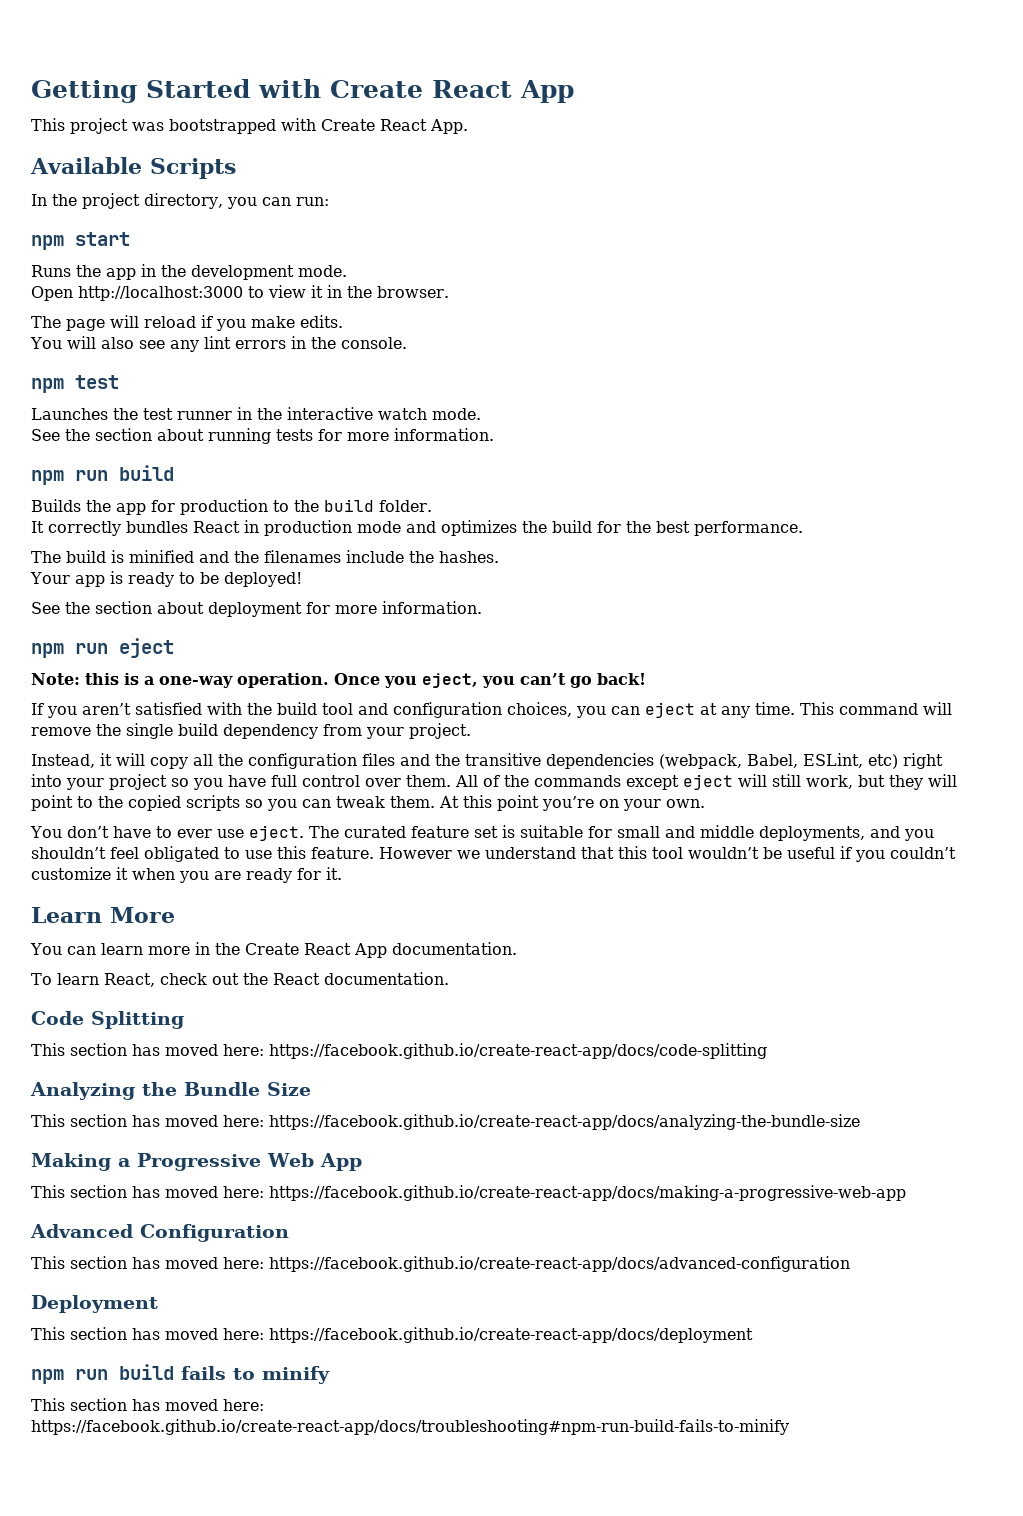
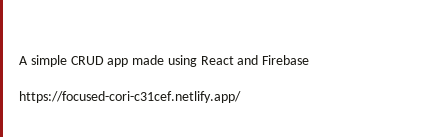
[31,79,574,103] [31,118,468,134] [30,157,236,179] [31,193,329,209] [31,232,130,250] [31,264,347,280] [31,285,449,301] [31,315,343,331] [30,336,407,352] [31,375,119,393] [31,407,481,420] [31,428,494,444] [31,465,174,485] [31,499,432,515] [31,520,803,536] [31,550,499,563] [30,571,302,587] [31,601,482,617] [31,638,174,658] [31,673,646,688] [31,702,952,718] [31,723,471,739] [31,753,943,769] [31,774,957,790] [31,795,705,811] [30,825,934,841] [31,846,956,862] [31,867,342,883] [31,907,175,923] [30,942,517,958] [31,972,449,987] [31,1011,184,1029] [31,1043,767,1059] [30,1082,311,1100] [31,1114,860,1130] [31,1153,362,1171] [31,1185,906,1201] [30,1224,289,1242] [31,1256,850,1272] [31,1295,158,1313] [31,1327,753,1343] [31,1364,330,1384] [31,1398,264,1411] [31,1419,789,1435] Getting Started with Create React App // This project was bootstrapped with Create React App. // Available Scripts // In the project directory, you can run: // npm start // Runs the app in the development mode. // Open http://localhost:3000 to view it in the browser. // The page will reload if you make edits. // You will also see any lint errors in the console. // npm test // Launches the test runner in the interactive watch mode. // See the section about running tests for more information. // npm run build // Builds the app for production to the build folder. // It correctly bundles React in production mode and optimizes the build for the best performance. // The build is minified and the filenames include the hashes. // Your app is ready to be deployed! // See the section about deployment for more information. // npm run eject // Note: this is a one-way operation. Once you eject, you can’t go back! // If you aren’t satisfied with the build tool and configuration choices, you can eject at any time. This command will remove the single build dependency from your project. // Instead, it will copy all the configuration files and the transitive dependencies (webpack, Babel, ESLint, etc) right into your project so you have full control over them. All of the commands except eject will still work, but they will point to the copied scripts so you can tweak them. At this point you’re on your own. // You don’t have to ever use eject. The curated feature set is suitable for small and middle deployments, and you shouldn’t feel obligated to use this feature. However we understand that this tool wouldn’t be useful if you couldn’t customize it when you are ready for it. // Learn More // You can learn more in the Create React App documentation. // To learn React, check out the React documentation. // Code Splitting // This section has moved here: https://facebook.github.io/create-react-app/docs/code-splitting // Analyzing the Bundle Size // This section has moved here: https://facebook.github.io/create-react-app/docs/analyzing-the-bundle-size // Making a Progressive Web App // This section has moved here: https://facebook.github.io/create-react-app/docs/making-a-progressive-web-app // Advanced Configuration // This section has moved here: https://facebook.github.io/create-react-app/docs/advanced-configuration // Deployment // This section has moved here: https://facebook.github.io/create-react-app/docs/deployment // npm run build fails to minify // This section has moved here: https://facebook.github.io/create-react-app/docs/troubleshooting#npm-run-build-fails-to-minify -> [19,55,310,67] [19,91,241,103] A simple CRUD app made using React and Firebase // https://focused-cori-c31cef.netlify.app/

